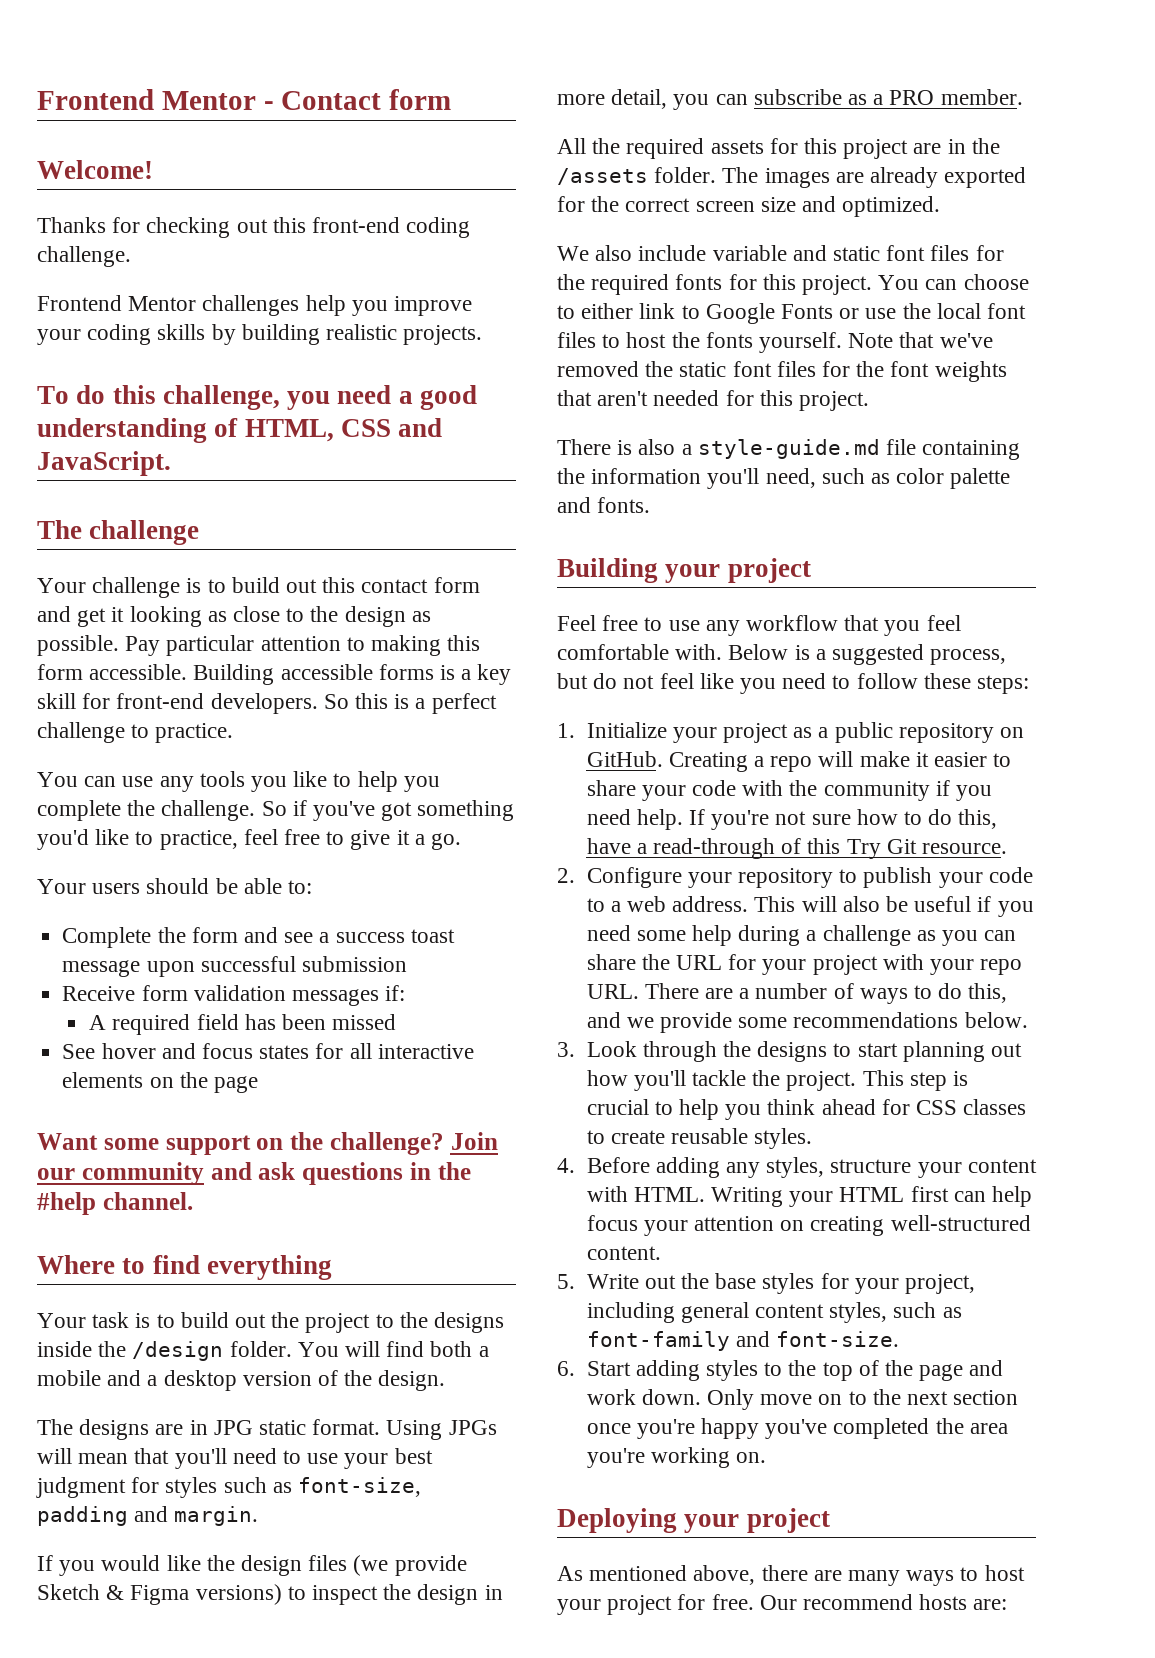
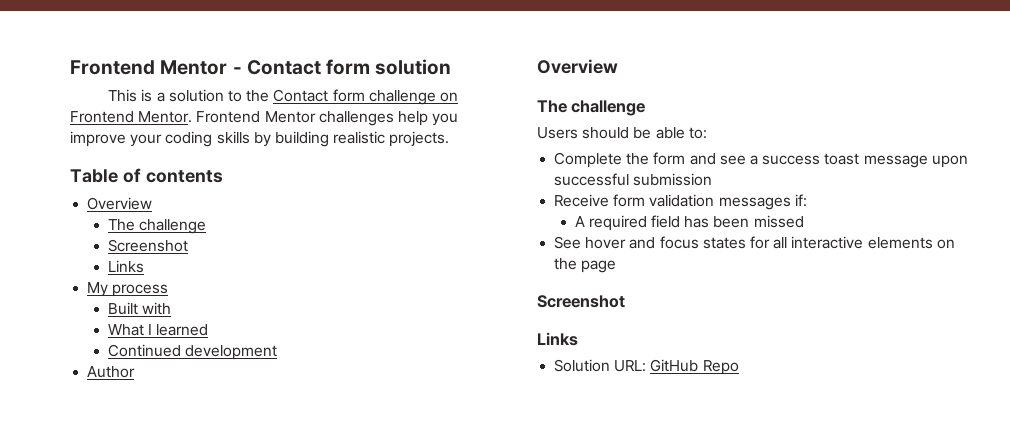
[37,160,153,179] [37,217,471,238] [37,246,131,267] // Welcome! // Thanks for checking out this front-end coding challenge. // -> [375,59,452,75] [108,89,458,105] [70,111,193,123] solution // This is a solution to the Contact form challenge on Frontend Mentor.
[37,385,478,410] [37,418,443,443] [37,451,171,476] [37,520,200,545] [37,577,480,598] [37,606,431,627] [37,635,481,656] [37,664,512,685] [37,693,497,714] [37,722,234,743] [37,771,440,792] [37,800,515,821] [37,829,462,850] [37,879,141,894] To do this challenge, you need a good understanding of HTML, CSS and JavaScript. // The challenge // Your challenge is to build out this contact form and get it looking as close to the design as possible. Pay particular attention to making this form accessible. Building accessible forms is a key skill for front-end developers. So this is a perfect challenge to practice. // You can use any tools you like to help you complete the challenge. So if you've got something you'd like to practice, feel free to give it a go. // Your users -> [70,168,223,183] [87,197,153,210] [107,219,206,234] [107,239,188,252] [107,260,144,273] [87,282,169,297] [107,302,171,315] [107,324,209,336] [107,344,277,360] [87,366,136,378] [537,59,618,74] [537,100,646,116] [537,127,578,139] Table of contents // Overview // The challenge // Screenshot // Links // My process // Built with // What I learned // Continued development // Author // Overview // The challenge // Users
[37,1132,498,1155] [37,1162,471,1185] [37,1192,193,1215] [37,1255,332,1280] [37,1312,505,1333] [37,1341,489,1361] [37,1370,446,1391] [37,1419,497,1440] [37,1448,433,1469] [36,1477,422,1498] [37,1506,259,1526] [37,1555,467,1576] [37,1584,503,1605] [557,89,1023,110] [557,138,1000,159] [557,167,1027,188] [557,196,941,217] [557,245,1004,261] [557,274,1029,295] [557,303,1027,324] [557,332,993,353] [557,361,1007,382] [557,390,870,411] [557,439,1021,460] [557,468,1011,489] [557,497,651,513] [557,558,811,583] [557,615,961,636] [557,644,1007,665] [557,673,1030,694] [557,722,1024,743] [586,751,1012,772] [586,780,992,801] [586,809,998,830] [586,838,1007,859] [557,867,1033,888] [586,896,1034,917] [586,925,1017,946] [586,954,1023,975] [586,983,1008,1004] [586,1012,1028,1033] [557,1041,1022,1062] [586,1070,968,1091] [586,1099,1027,1120] [586,1128,813,1149] [557,1157,1037,1178] [586,1186,1032,1207] [586,1215,1031,1236] [586,1246,661,1260] [557,1273,975,1294] [586,1302,962,1323] [586,1331,899,1351] [557,1360,1004,1381] [586,1389,1019,1410] [586,1418,1008,1439] [586,1447,766,1468] [557,1508,830,1533] [557,1565,1025,1586] [557,1594,1008,1615] Want some support on the challenge? Join our community and ask questions in the #help channel. // Where to find everything // Your task is to build out the project to the designs inside the /design folder. You will find both a mobile and a desktop version of the design. // The designs are in JPG static format. Using JPGs will mean that you'll need to use your best judgment for styles such as font-size, padding and margin. // If you would like the design files (we provide Sketch & Figma versions) to inspect the design in more detail, you can subscribe as a PRO member. // All the required assets for this project are in the /assets folder. The images are already exported for the correct screen size and optimized. // We also include variable and static font files for the required fonts for this project. You can choose to either link to Google Fonts or use the local font files to host the fonts yourself. Note that we've removed the static font files for the font weights that aren't needed for this project. // There is also a style-guide.md file containing the information you'll need, such as color palette and fonts. // Building your project // Feel free to use any workflow that you feel comfortable with. Below is a suggested process, but do not feel like you need to follow these steps: // 1. Initialize your project as a public repository on GitHub. Creating a repo will make it easier to share your code with the community if you need help. If you're not sure how to do this, have a read-through of this Try Git resource. // 2. Configure your repository to publish your code to a web address. This will also be useful if you need some help during a challenge as you can share the URL for your project with your repo URL. There are a number of ways to do this, and we provide some recommendations below. // 3. Look through the designs to start planning out how you'll tackle the project. This step is crucial to help you think ahead for CSS classes to create reusable styles. // 4. Before adding any styles, structure your content with HTML. Writing your HTML first can help focus your attention on creating well-structured content. // 5. Write out the base styles for your project, including general content styles, such as font-family and font-size. // 6. Start adding styles to the top of the page and work down. Only move on to the next section once you're happy you've completed the area you're working on. // Deploying your project // As mentioned above, there are many ways to host your project for free. Our recommend hosts are: -> [537,295,625,308] [537,332,578,346] [554,359,739,375] Screenshot // Links // Solution URL: GitHub Repo

